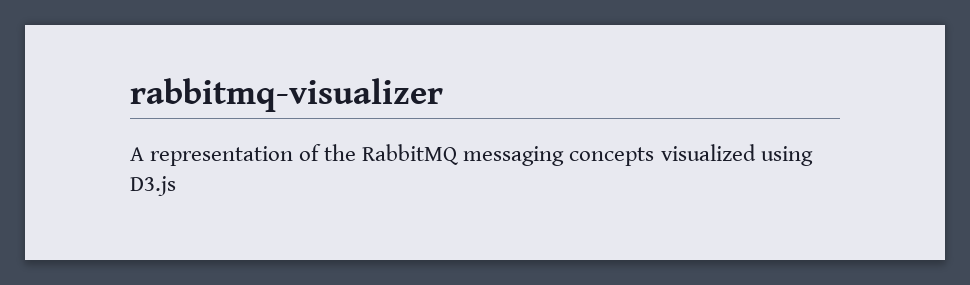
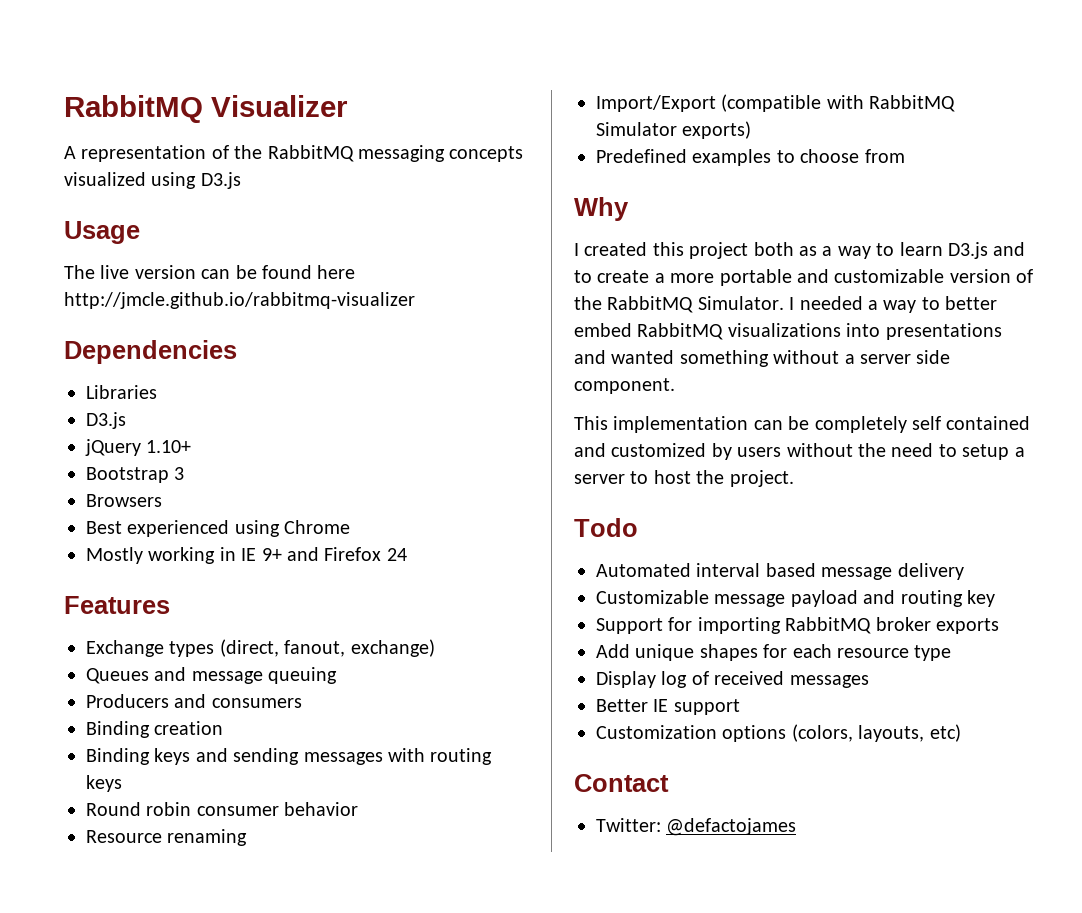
[130,78,443,112] rabbitmq-visualizer -> [64,95,348,123] RabbitMQ Visualizer
(176, 186) none -> [64,221,140,244] [64,265,356,279] [64,292,415,309] [64,340,237,364] [86,385,157,399] [86,412,126,429] [85,439,192,456] [86,467,185,483] [86,494,162,507] [86,520,351,537] [86,547,407,564] [64,596,170,614] [86,639,435,657] [86,667,338,684] [86,694,302,708] [86,721,224,738] [86,748,493,765] [86,775,122,792] [86,802,359,816] [86,829,248,846] [596,94,956,112] [596,121,752,139] [596,149,905,166] [574,197,629,221] [574,242,1026,259] [574,269,1034,286] [574,296,998,313] [574,323,1002,340] [574,350,951,367] [574,378,675,394] [574,416,1031,433] [574,443,1025,460] [574,470,794,487] [574,518,638,537] [596,563,964,580] [596,590,995,607] [596,617,999,634] [596,644,952,661] [596,671,869,688] [596,699,740,715] [596,724,961,742] [574,774,669,792] [596,818,797,836] // Usage // The live version can be found here http://jmcle.github.io/rabbitmq-visualizer // Dependencies // Libraries // D3.js // jQuery 1.10+ // Bootstrap 3 // Browsers // Best experienced using Chrome // Mostly working in IE 9+ and Firefox 24 // Features // Exchange types (direct, fanout, exchange) // Queues and message queuing // Producers and consumers // Binding creation // Binding keys and sending messages with routing keys // Round robin consumer behavior // Resource renaming // Import/Export (compatible with RabbitMQ Simulator exports) // Predefined examples to choose from // Why // I created this project both as a way to learn D3.js and to create a more portable and customizable version of the RabbitMQ Simulator. I needed a way to better embed RabbitMQ visualizations into presentations and wanted something without a server side component. // This implementation can be completely self contained and customized by users without the need to setup a server to host the project. // Todo // Automated interval based message delivery // Customizable message payload and routing key // Support for importing RabbitMQ broker exports // Add unique shapes for each resource type // Display log of received messages // Better IE support // Customization options (colors, layouts, etc) // Contact // Twitter: @defactojames

